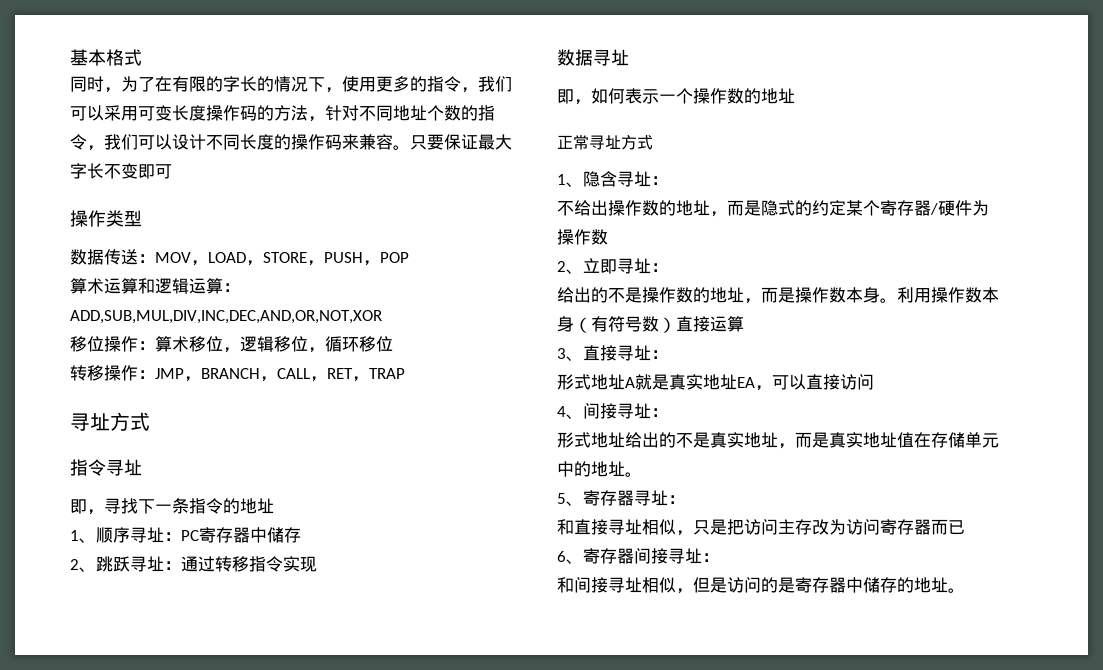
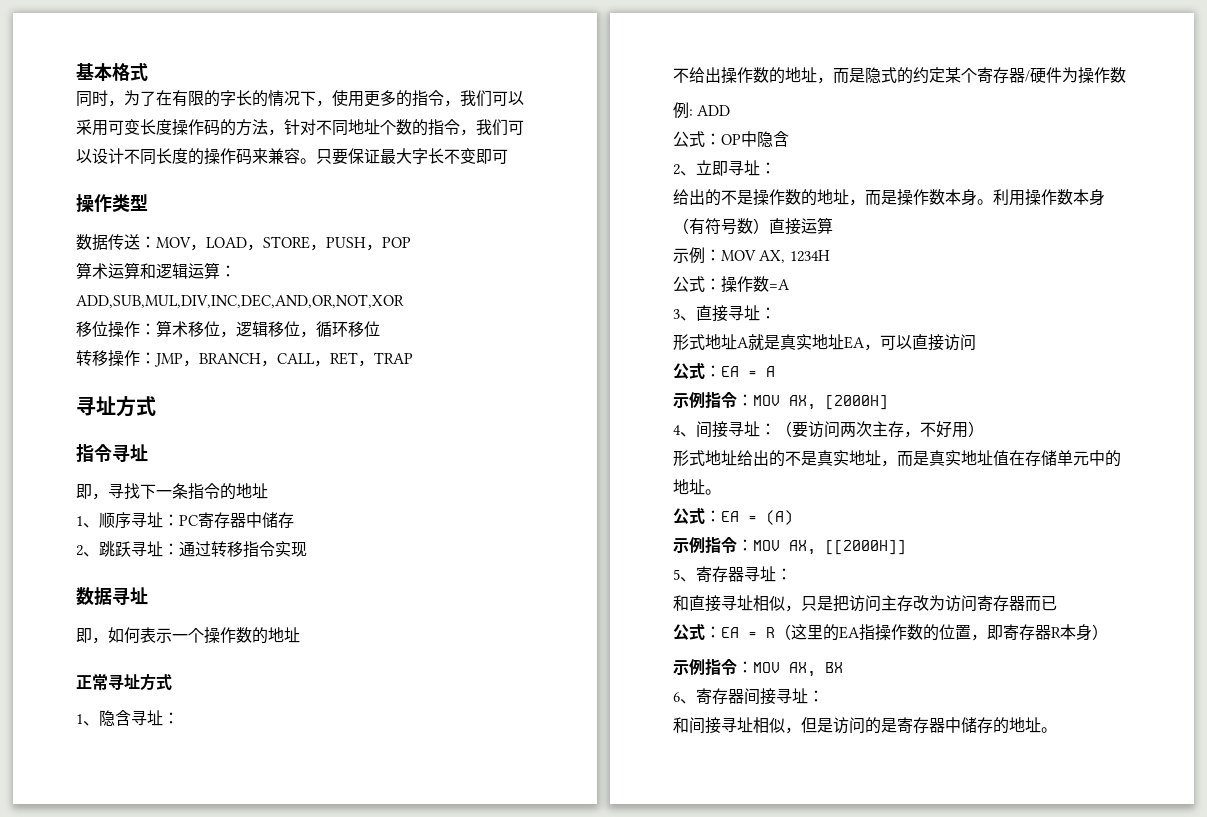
(608, 237) none -> [673,102,731,119] [673,131,789,147] // 例: ADD // 公式：OP中隐含
(744, 324) none -> [673,247,830,264] [673,276,790,293] // 示例：MOV AX, 1234H // 公式：操作数=A
[557,403,668,419] 4、间接寻址： -> [673,363,775,379] [673,392,888,410] [673,421,984,438] 公式：EA = A // 示例指令：MOV AX, [2000H] // 4、间接寻址：（要访问两次主存，不好用）
(642, 474) none -> [673,508,793,525] [673,537,906,555] // 公式：EA = (A) // 示例指令：MOV AX, [[2000H]]
(965, 527) none -> [673,624,1108,641] [673,659,843,677] // 公式：EA = R（这里的EA指操作数的位置，即寄存器R本身） // 示例指令：MOV AX, BX

